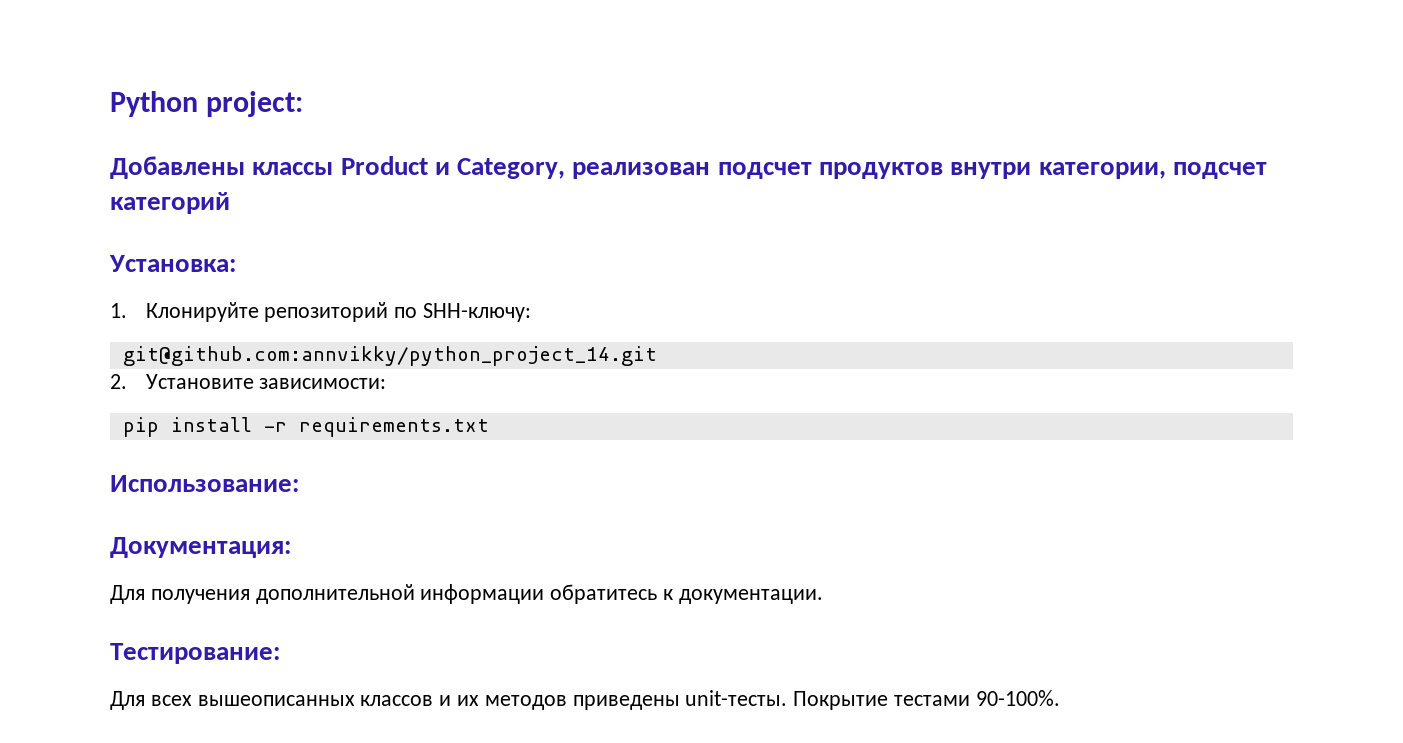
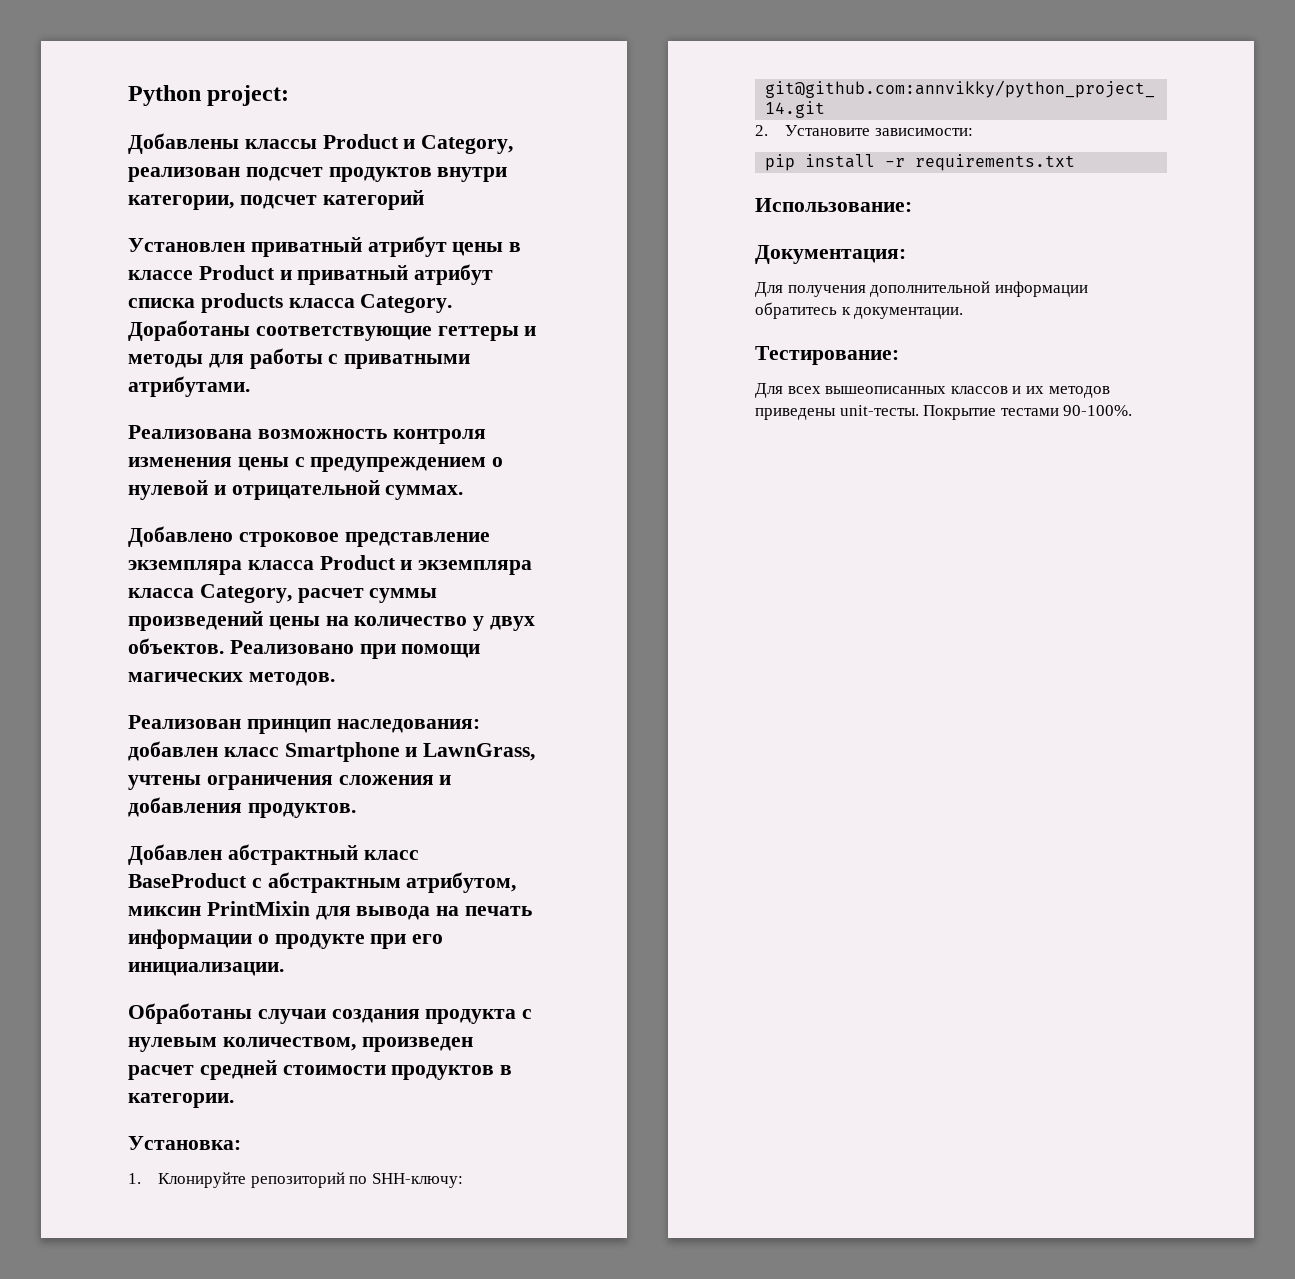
(230, 203) none -> [128,236,522,257] [128,264,494,285] [128,293,453,313] [128,320,537,341] [128,348,471,369] [128,376,250,397] [128,425,486,444] [128,457,504,472] [128,480,464,500] [128,526,490,547] [128,555,533,575] [128,584,438,603] [128,611,536,631] [128,638,481,659] [128,672,335,686] [128,715,480,734] [128,741,536,762] [128,775,452,790] [128,797,356,818] [128,844,419,865] [128,872,517,893] [128,901,533,920] [128,929,444,949] [128,962,284,976] [128,1003,533,1024] [128,1037,473,1052] [128,1060,513,1080] [128,1093,234,1108] // Установлен приватный атрибут цены в классе Product и приватный атрибут списка products класса Category. Доработаны соответствующие геттеры и методы для работы с приватными атрибутами. // Реализована возможность контроля изменения цены с предупреждением о нулевой и отрицательной суммах. // Добавлено строковое представление экземпляра класса Product и экземпляра класса Category, расчет суммы произведений цены на количество у двух объектов. Реализовано при помощи магических методов. // Реализован принцип наследования: добавлен класс Smartphone и LawnGrass, учтены ограничения сложения и добавления продуктов. // Добавлен абстрактный класс BaseProduct с абстрактным атрибутом, миксин PrintMixin для вывода на печать информации о продукте при его инициализации. // Обработаны случаи создания продукта с нулевым количеством, произведен расчет средней стоимости продуктов в категории.

